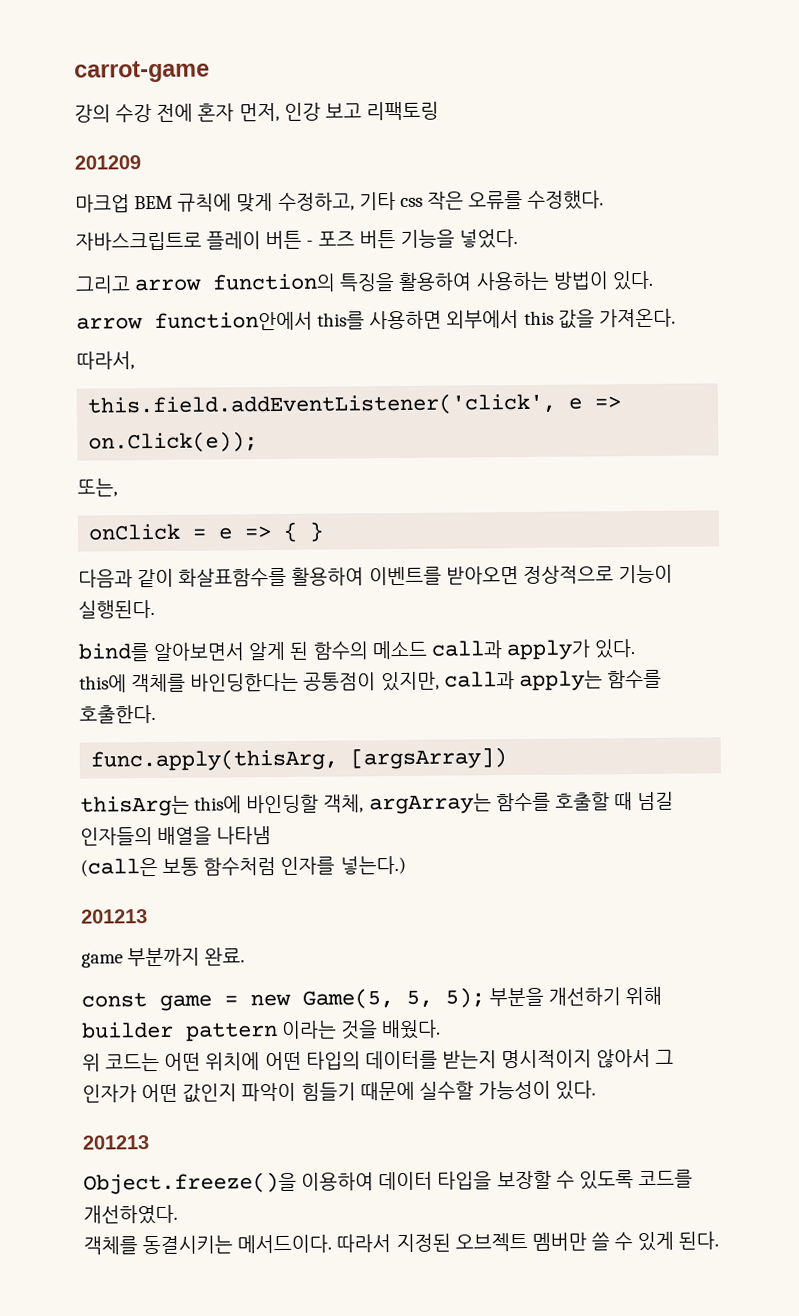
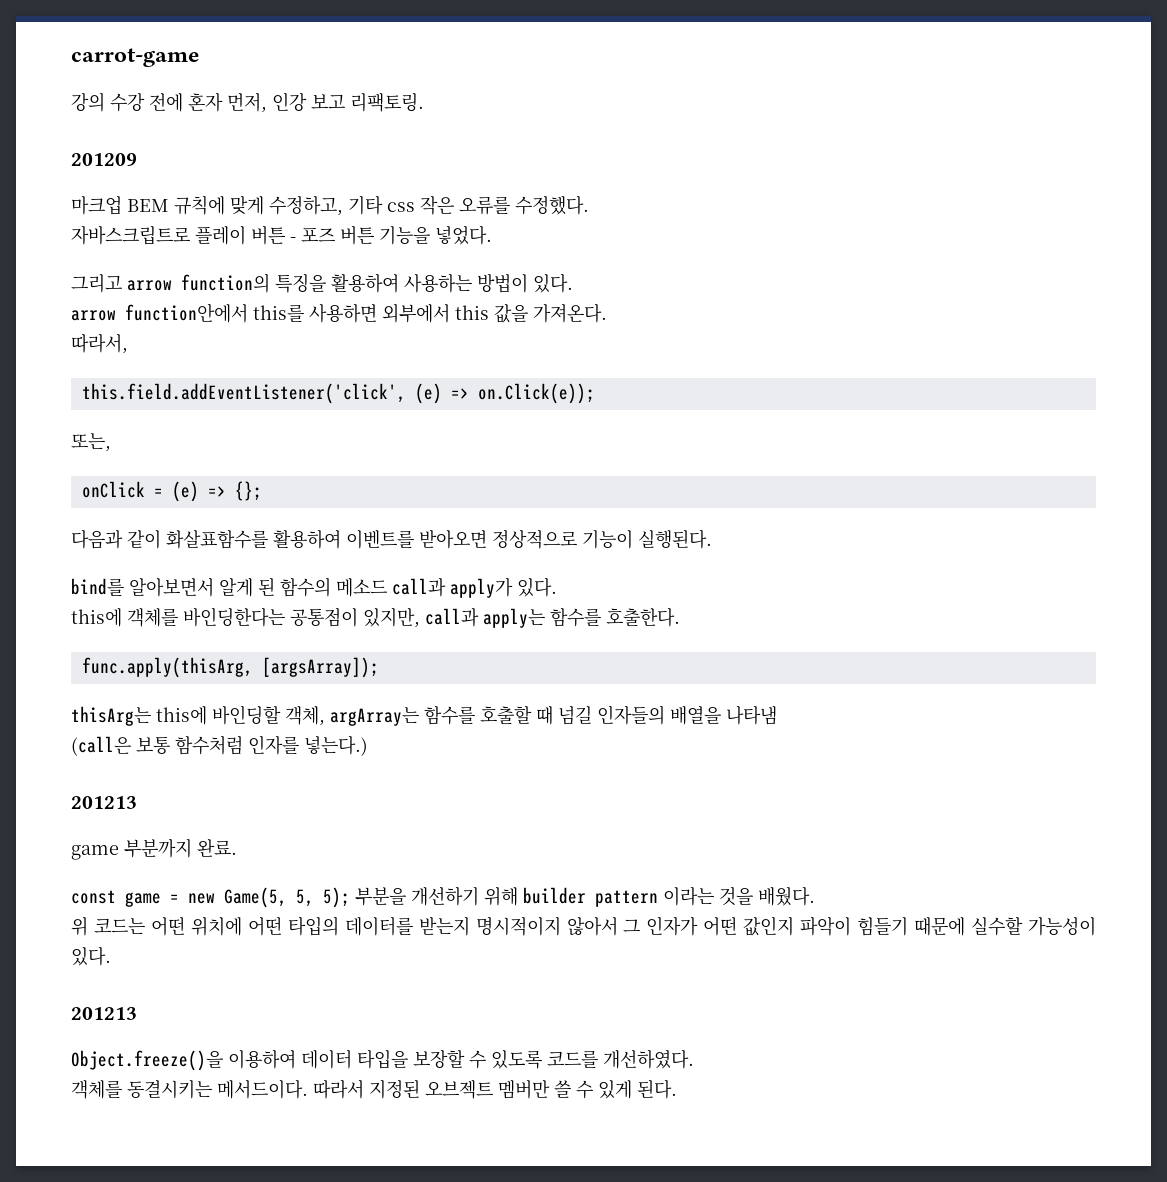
[365,101,439,121] 리팩토링 -> [350,93,424,112] 리팩토링.
[568,397,583,410] e -> [414,383,442,404] (e)
[218,521,325,542] e => { } -> [171,481,262,502] (e) => {};
[350,747,508,770] [argsArray]) -> [261,657,379,678] [argsArray]);

